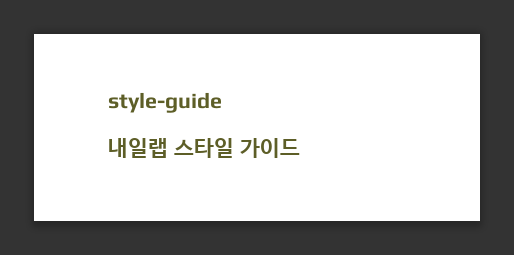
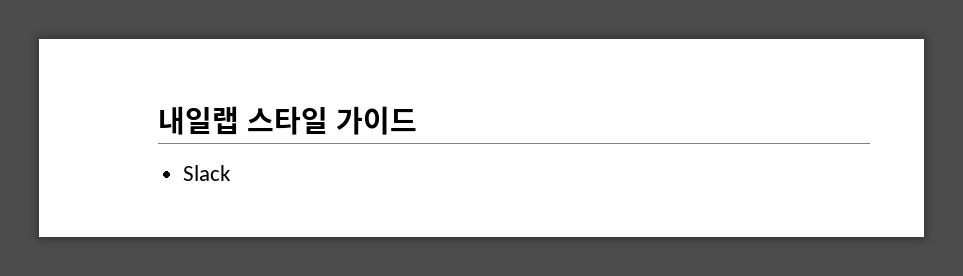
[108,92,222,113] style-guide // -> (158, 120) none
(300, 148) none -> [183,165,232,181] // Slack

